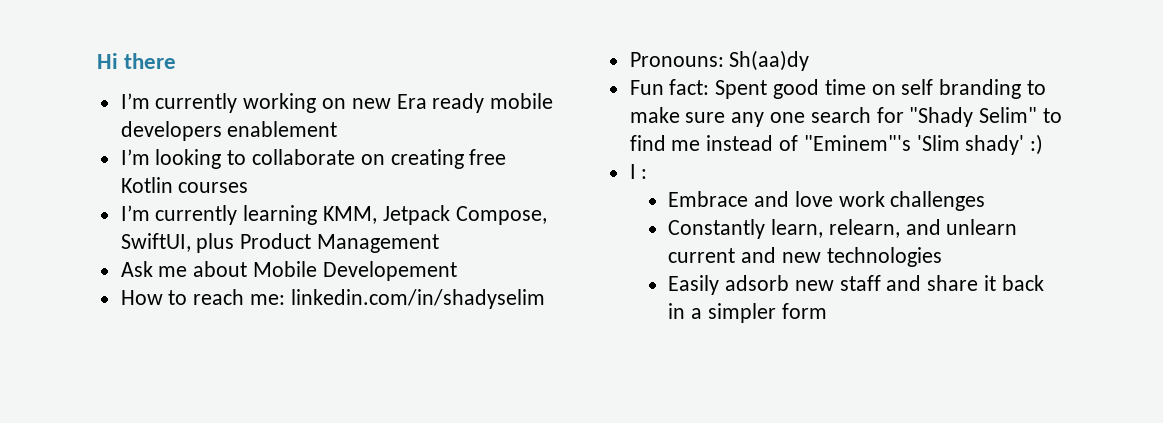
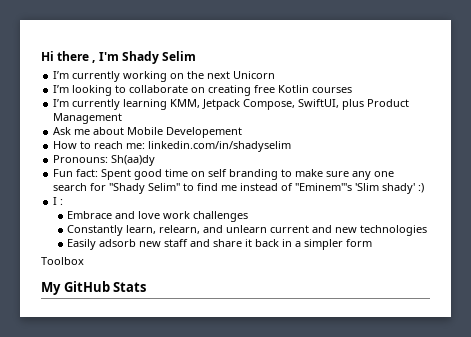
(177, 61) none -> [92,51,197,64] , I'm Shady Selim
[351,93,554,113] [120,121,338,141] new Era ready mobile developers enablement -> [187,71,276,79] the next Unicorn
(827, 311) none -> [41,257,84,265] [41,281,147,295] // Toolbox // My GitHub Stats

